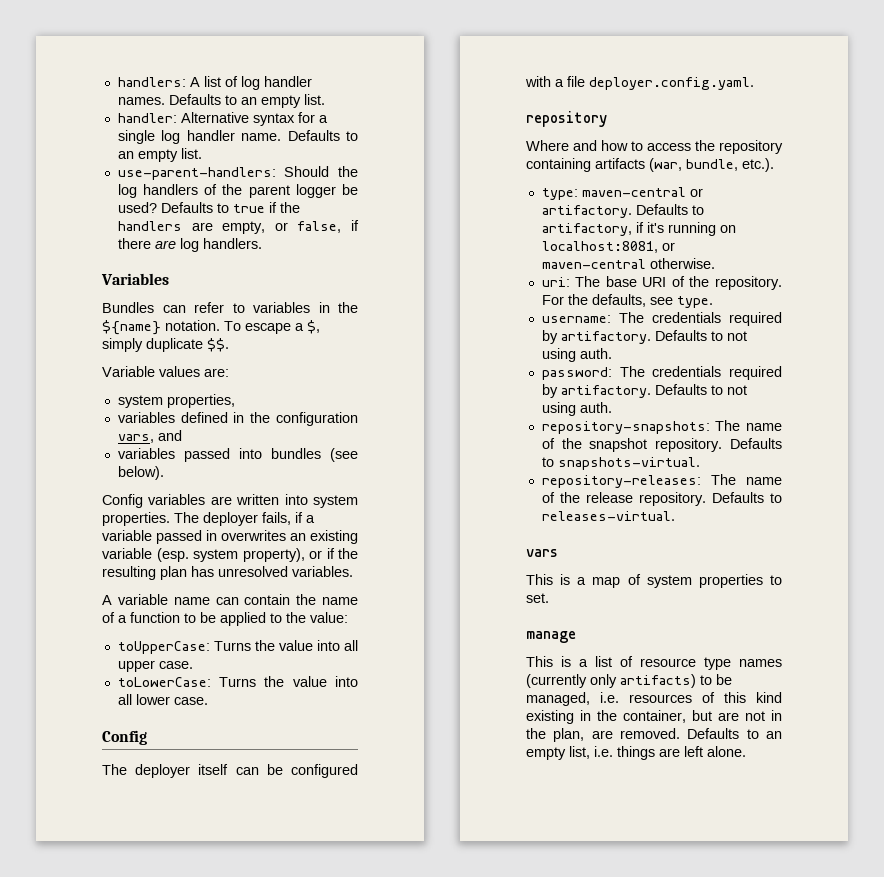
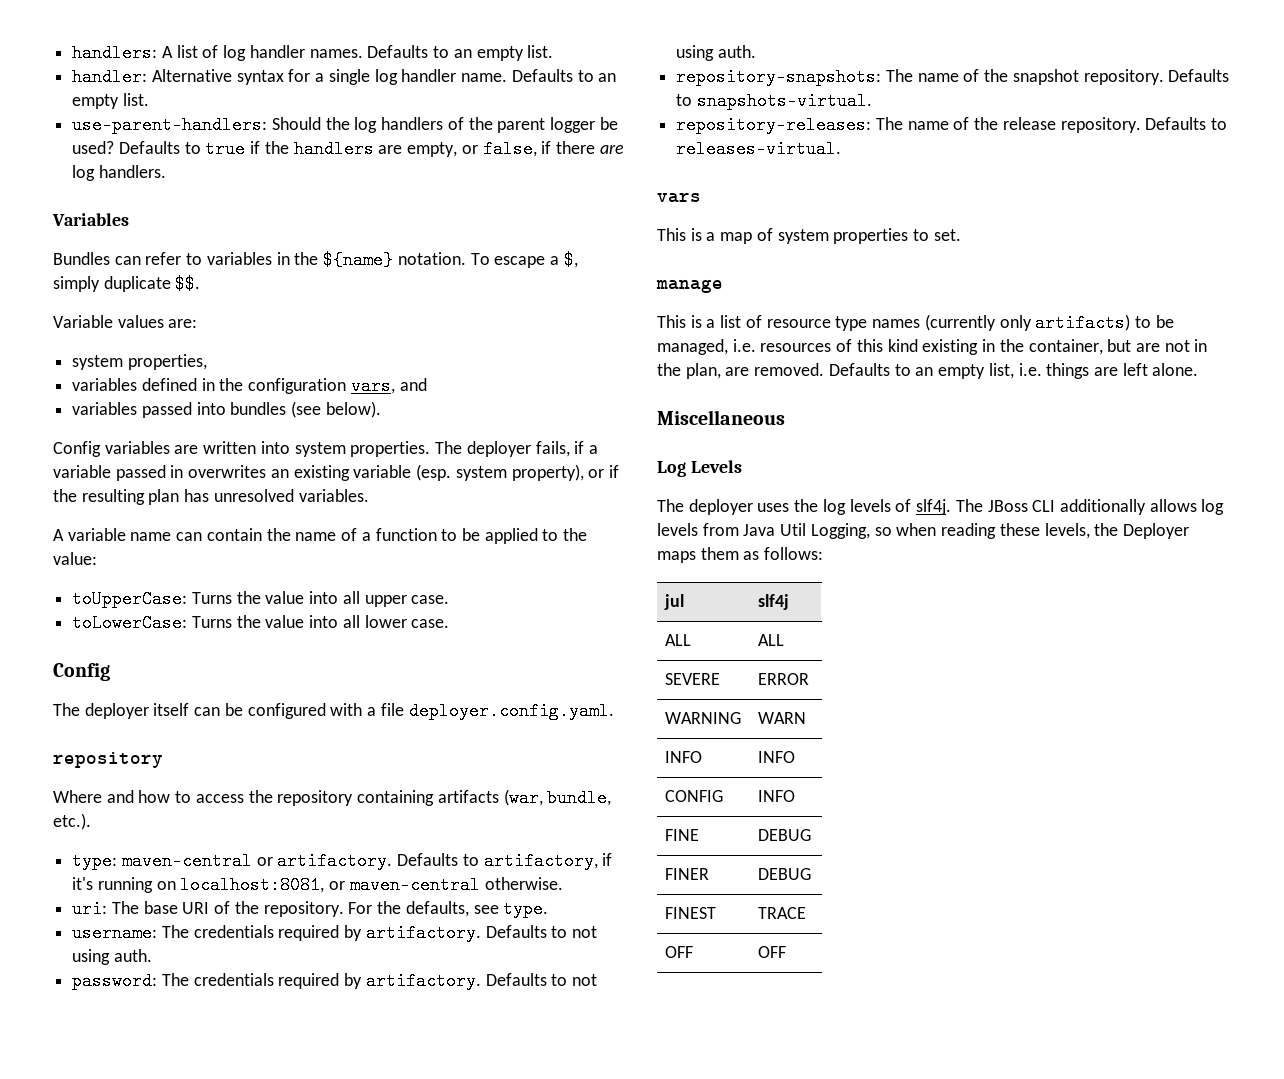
(746, 751) none -> [657,410,785,425] [657,460,742,477] [657,499,1225,515] [657,523,1189,539] [657,547,824,563] [664,594,685,610] [758,594,790,610] [665,634,692,646] [758,634,785,646] [665,673,721,685] [758,673,810,685] [665,712,742,724] [758,712,807,724] [665,751,703,763] [758,751,796,763] [665,790,724,802] [758,790,796,802] [665,829,700,841] [758,829,812,841] [665,868,710,880] [758,868,812,880] [665,907,717,919] [758,907,807,919] [665,946,694,958] [758,946,787,958] // Miscellaneous // Log Levels // The deployer uses the log levels of slf4j. The JBoss CLI additionally allows log levels from Java Util Logging, so when reading these levels, the Deployer maps them as follows: // jul | slf4j // ALL | ALL // SEVERE | ERROR // WARNING | WARN // INFO | INFO // CONFIG | INFO // FINE | DEBUG // FINER | DEBUG // FINEST | TRACE // OFF | OFF

